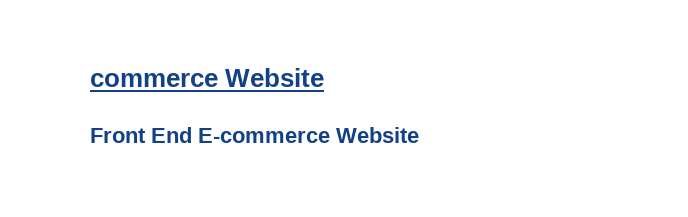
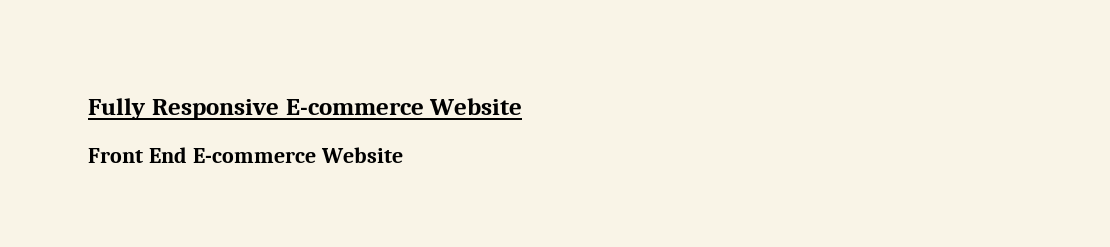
[90,73,218,87] commerce -> [88,98,424,120] Fully Responsive E-commerce

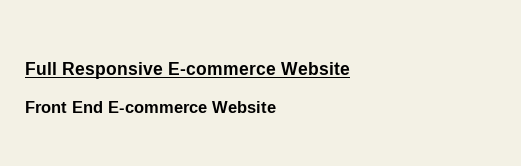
[88,98,146,120] Fully -> [25,62,57,75] Full

